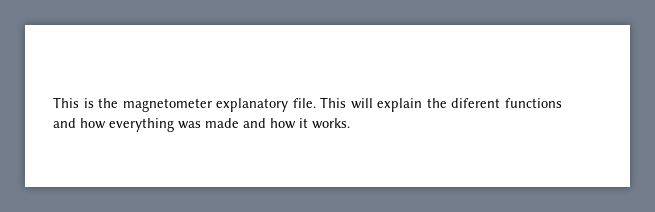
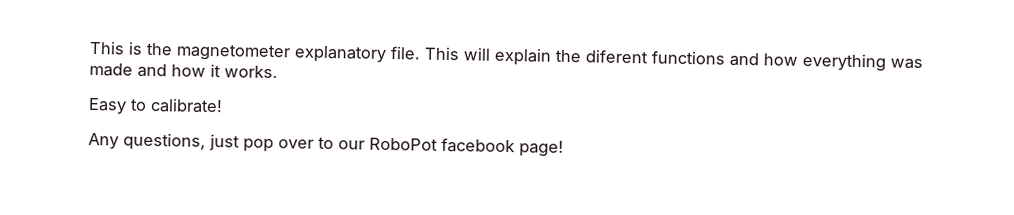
(350, 123) none -> [88,97,223,115] [88,132,564,157] // Easy to calibrate! // Any questions, just pop over to our RoboPot facebook page!

